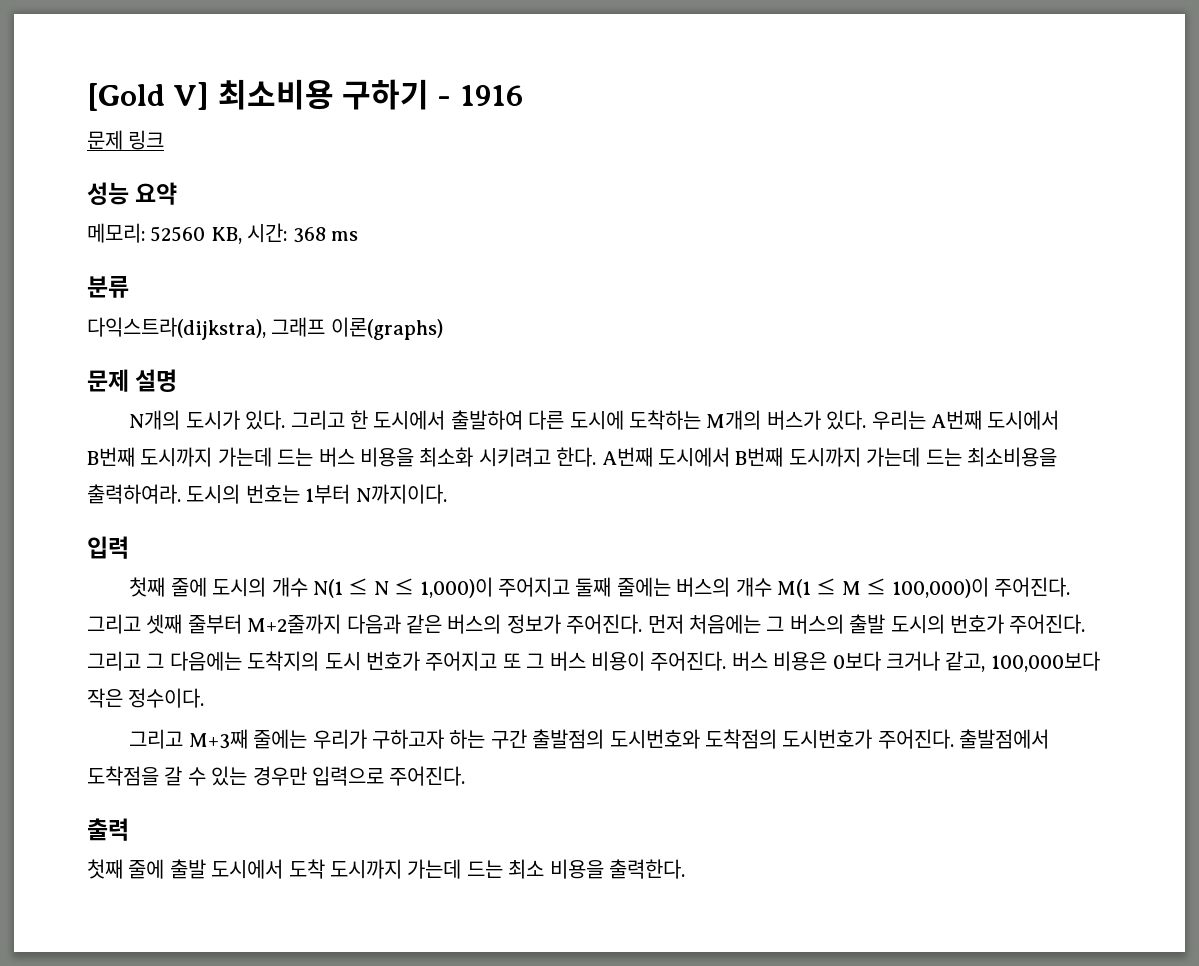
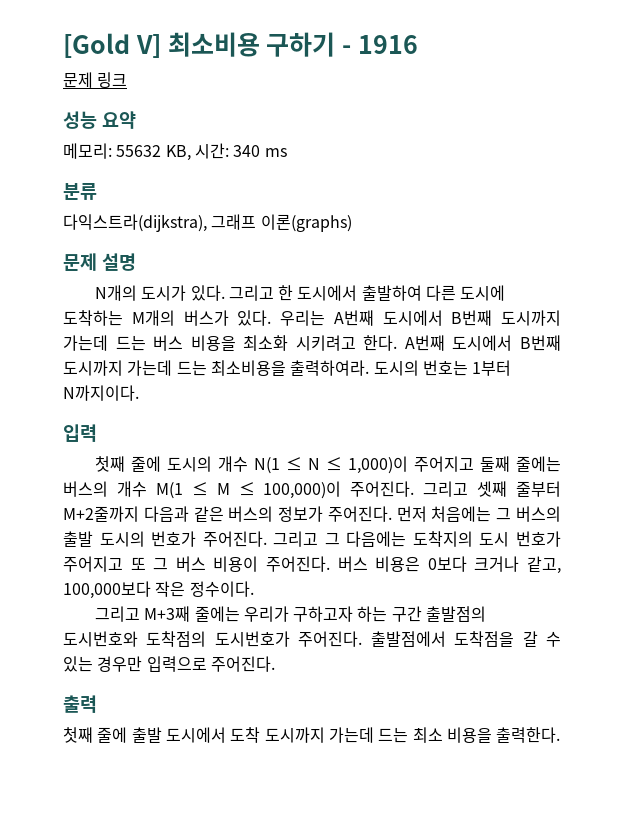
[150,226,206,242] 52560 -> [116,145,162,157] 55632
[292,227,326,243] 368 -> [233,145,261,157] 340

